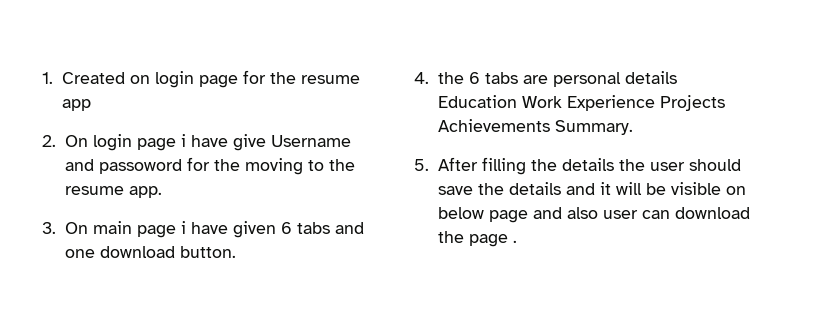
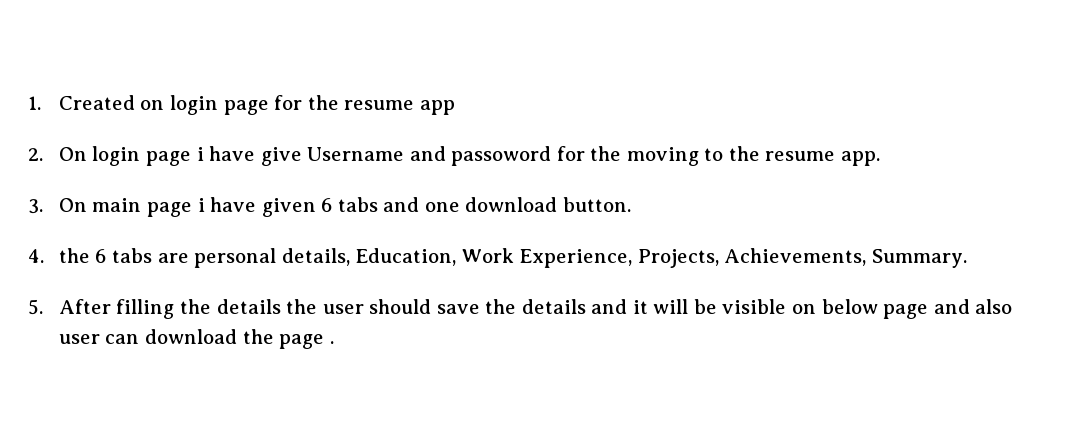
[624,71,677,84] [437,95,725,111] [437,119,550,132] details Education Work Experience Projects Achievements -> [281,248,867,268] details, Education, Work Experience, Projects, Achievements,

